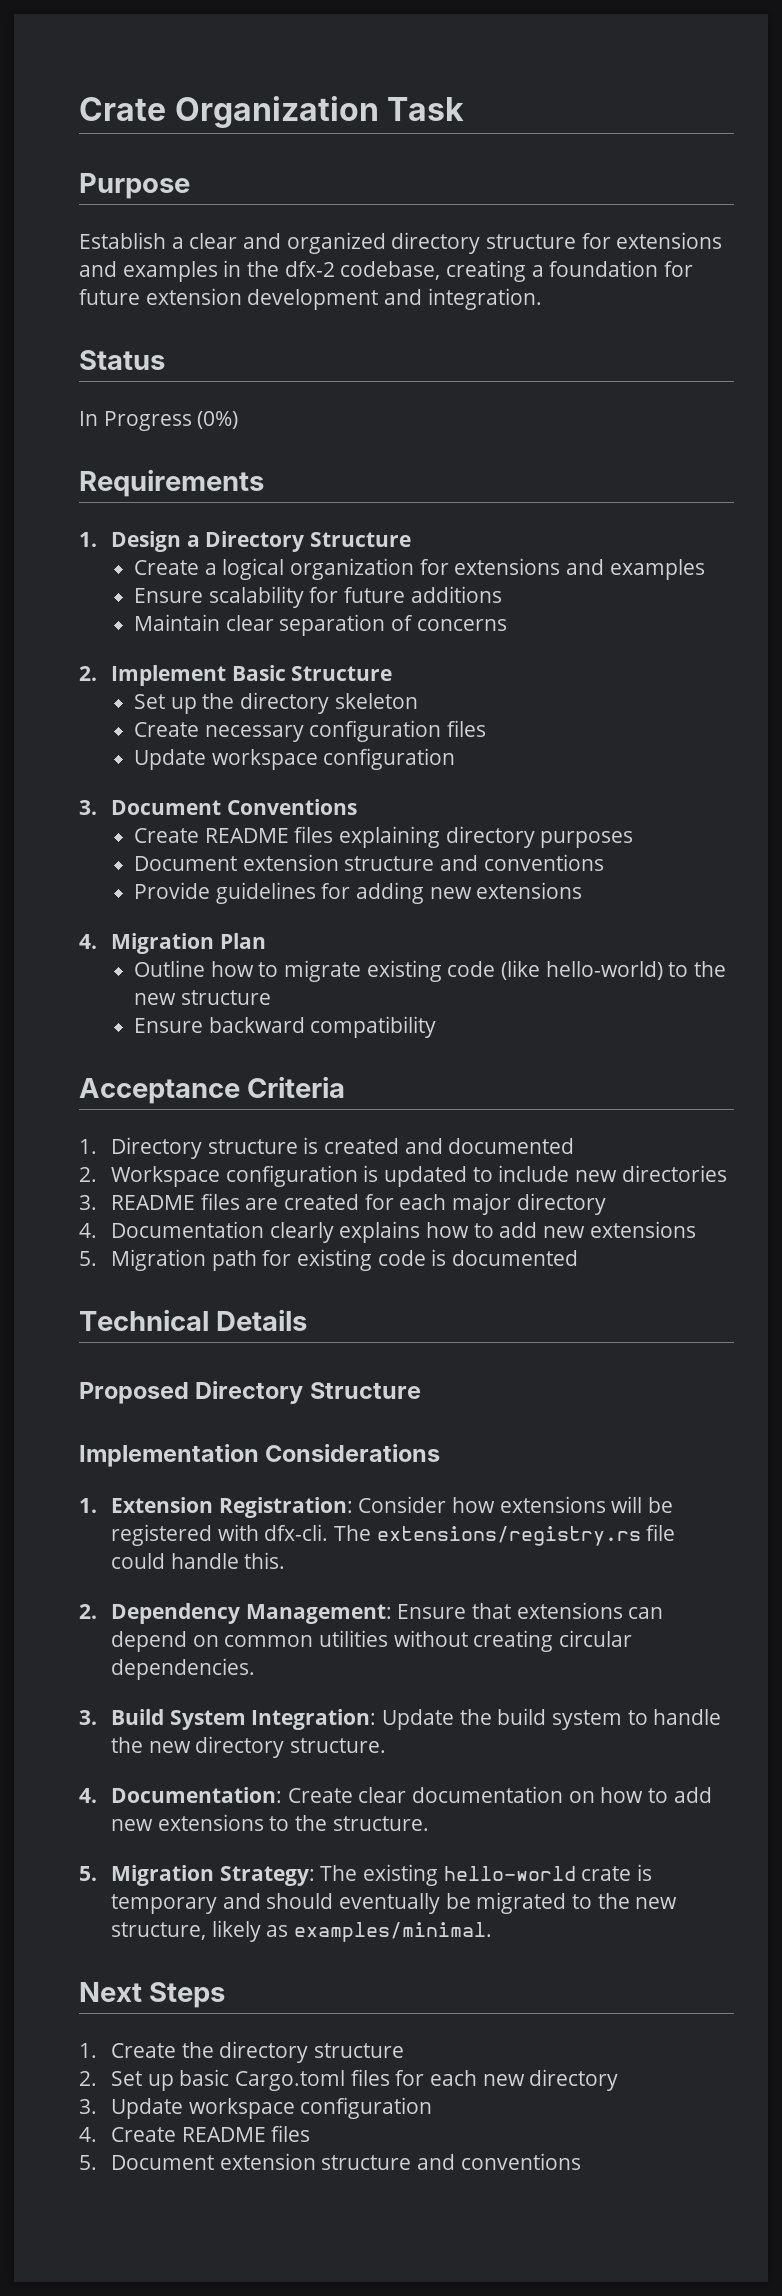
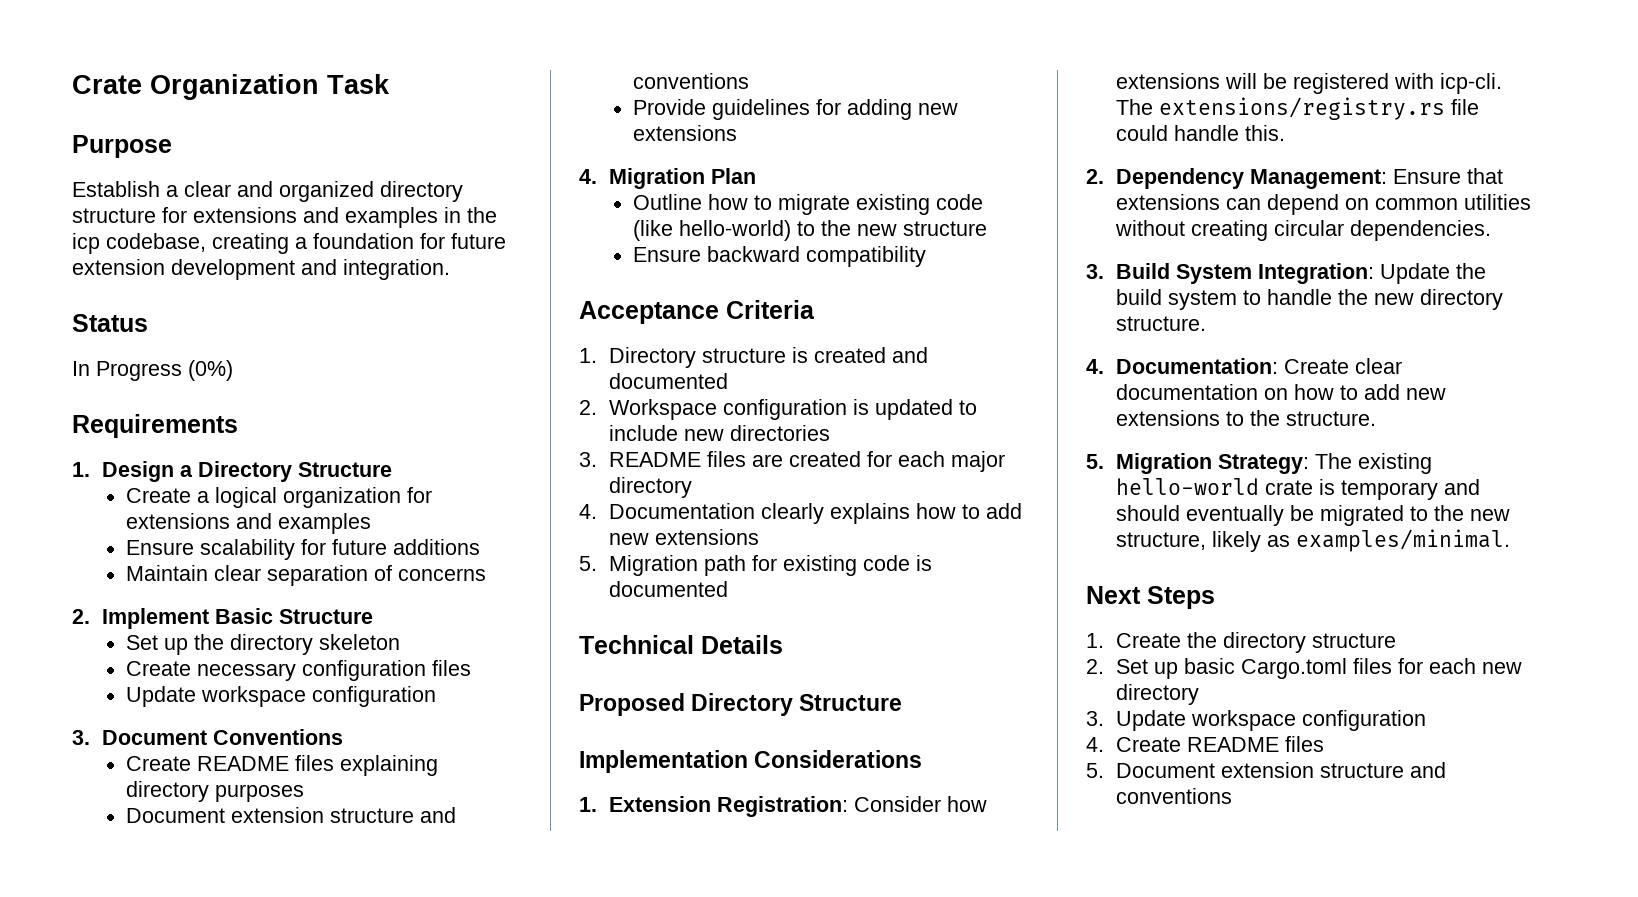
[284,261,335,277] dfx-2 -> [72,233,100,254] icp
[264,1524,329,1541] dfx-cli. -> [1440,73,1503,94] icp-cli.

